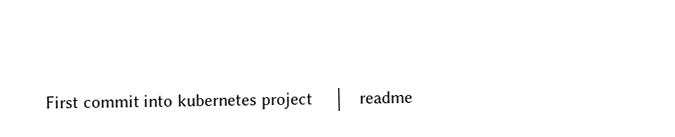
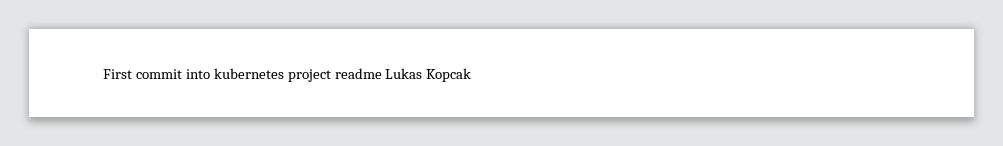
(413, 97) none -> [385,68,472,82] Lukas Kopcak

